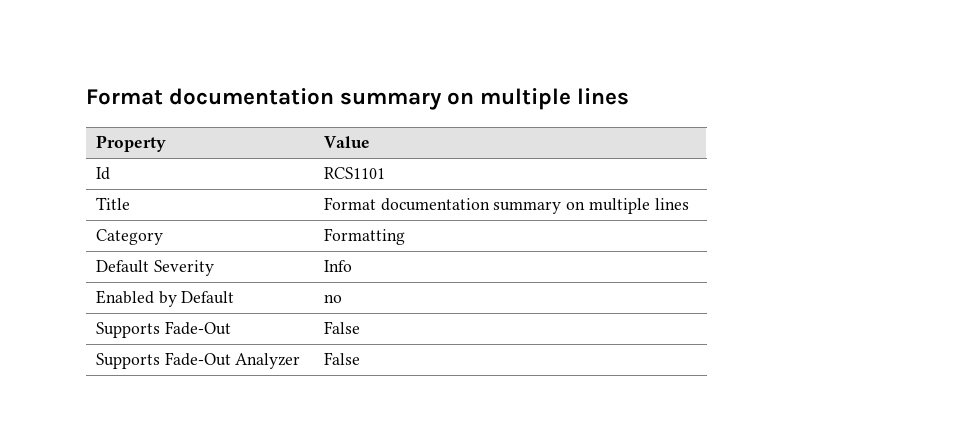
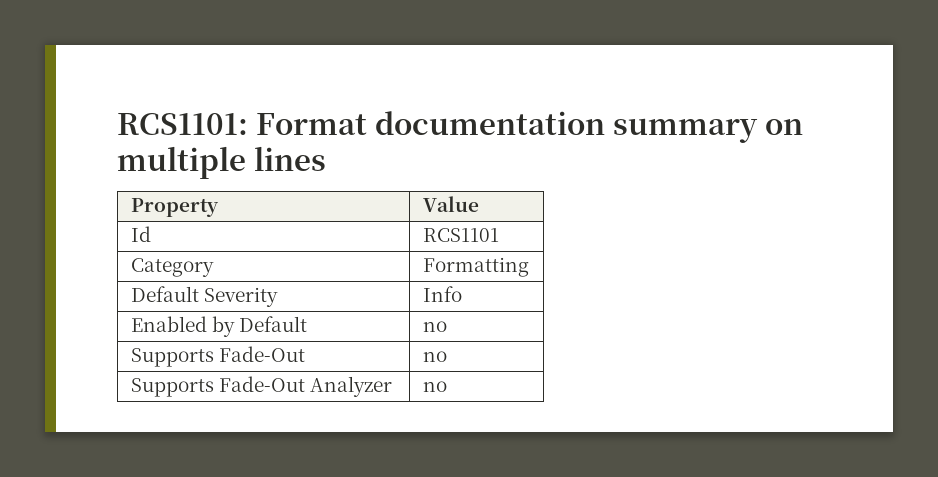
(86, 97) none -> [117,113,248,135] RCS1101:
[95,197,130,210] [323,197,689,214] // Title | Format documentation summary on multiple lines -> (499, 235) none
[323,321,360,334] False -> [422,351,447,362] no
[323,352,360,365] False -> [422,381,447,392] no

